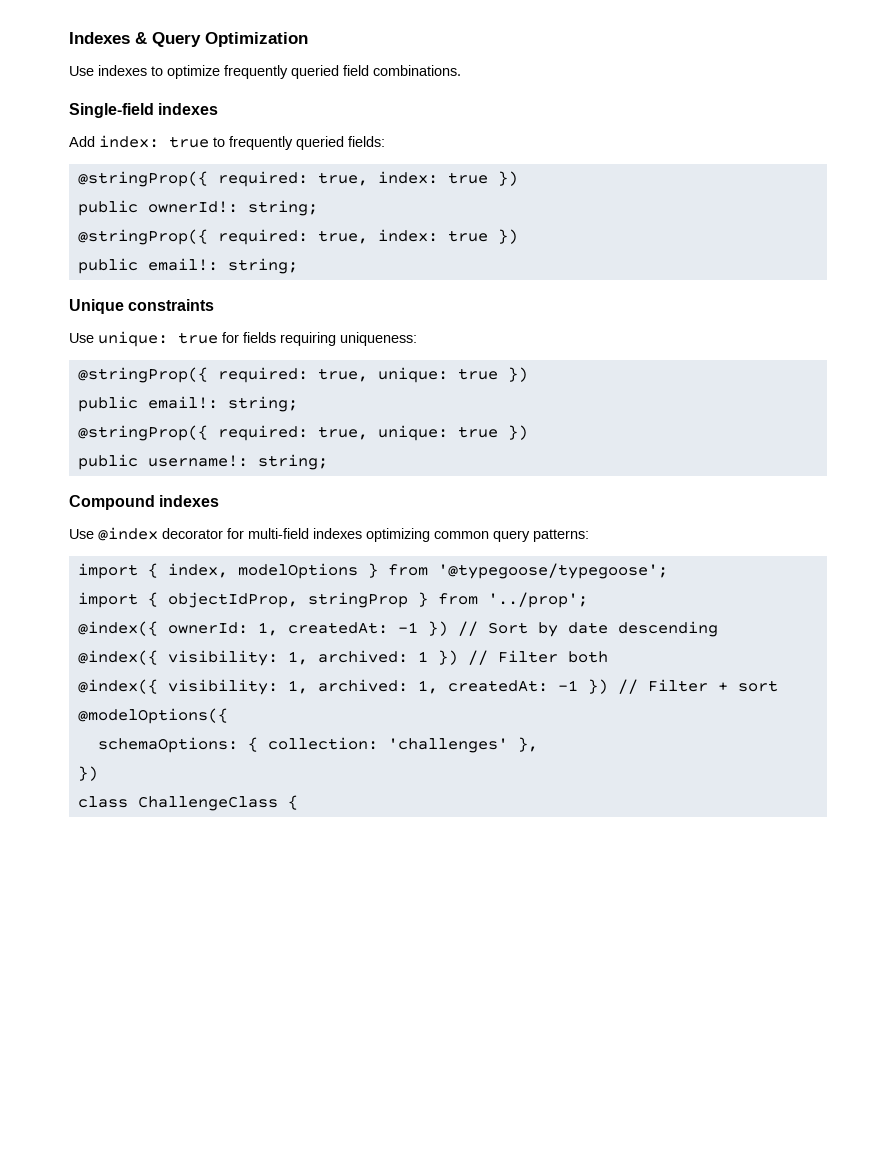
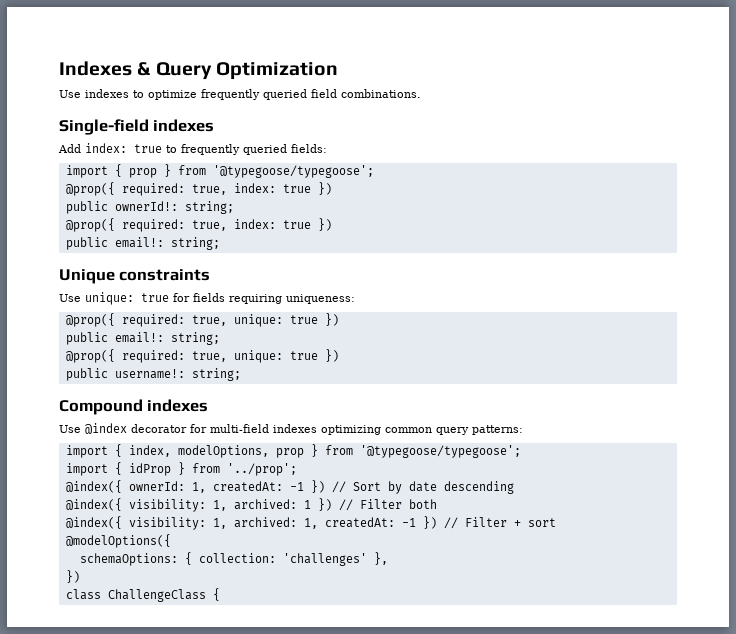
[77,171,208,187] @stringProp({ -> [65,164,374,178] [65,182,115,196] import { prop } from '@typegoose/typegoose'; // @prop({
[77,229,208,245] @stringProp({ -> [65,218,115,232] @prop({
[77,367,208,383] @stringProp({ -> [65,313,115,327] @prop({
[77,425,208,441] @stringProp({ -> [65,349,115,363] @prop({
[237,563,358,579] modelOptions -> [177,445,304,458] modelOptions, prop
[167,592,408,608] objectIdProp, stringProp -> [128,463,171,476] idProp

